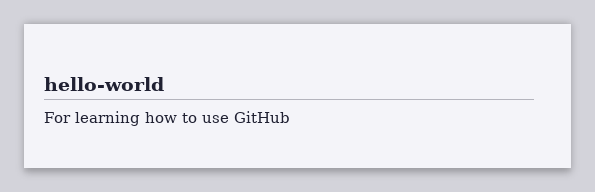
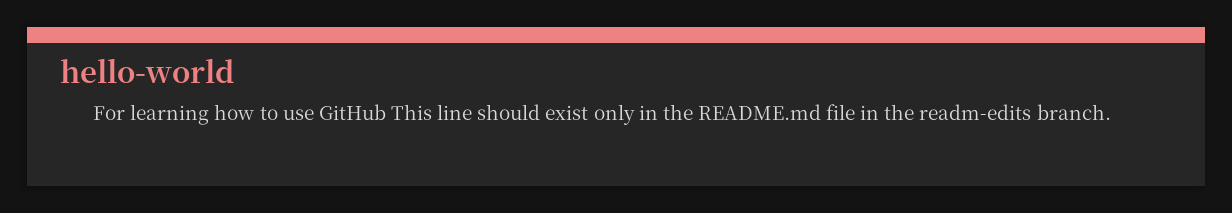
(290, 117) none -> [390,104,1111,125] This line should exist only in the README.md file in the readm-edits branch.

